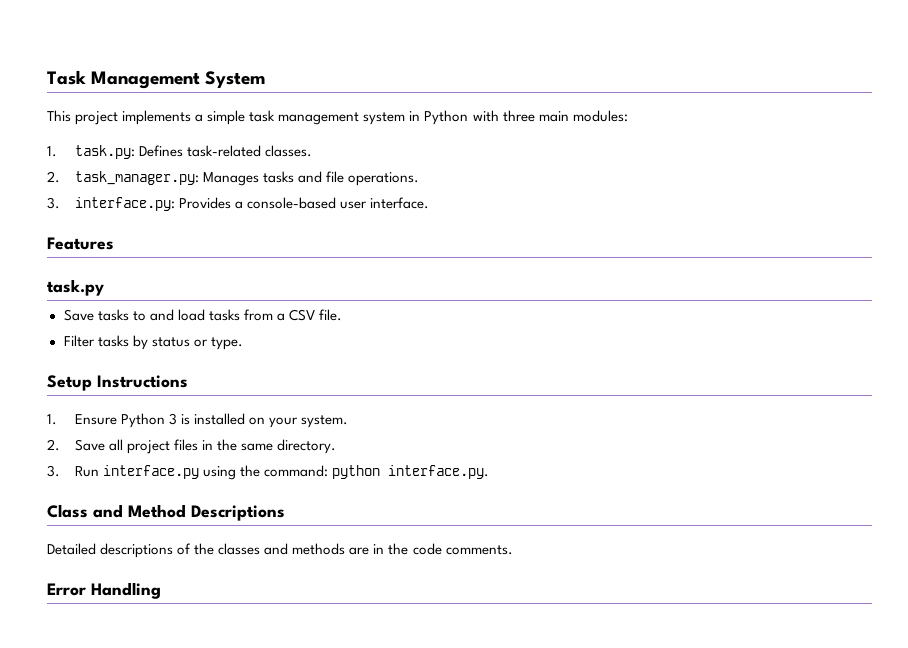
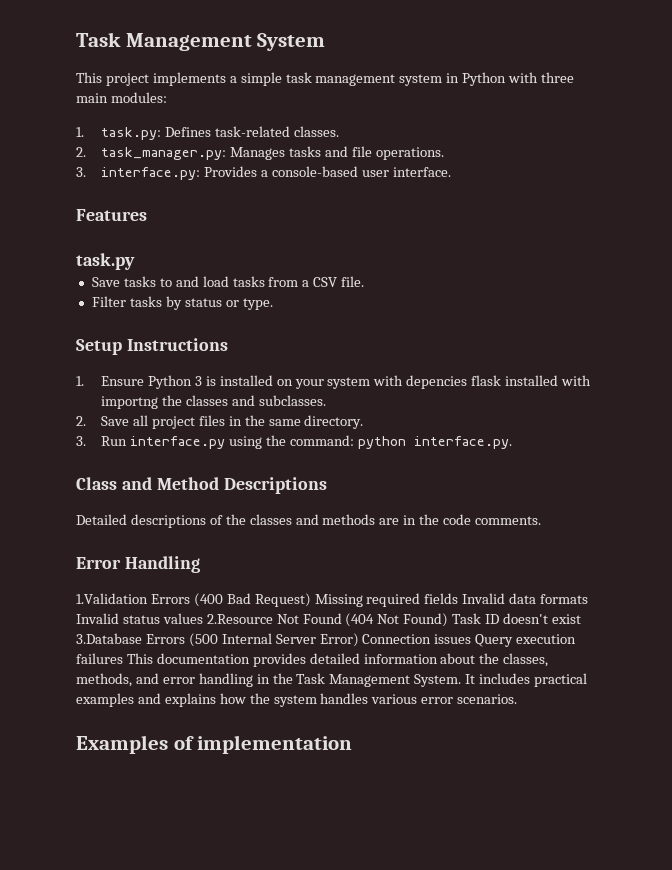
[300,415,348,428] system. -> [327,375,592,389] [101,395,326,409] system with depencies flask installed with importng the classes and subclasses.
(161, 590) none -> [76,593,589,607] [76,613,581,627] [76,633,577,647] [76,653,549,667] [76,673,588,687] [76,693,518,707] [76,735,353,754] // 1.Validation Errors (400 Bad Request) Missing required fields Invalid data formats Invalid status values 2.Resource Not Found (404 Not Found) Task ID doesn't exist 3.Database Errors (500 Internal Server Error) Connection issues Query execution failures This documentation provides detailed information about the classes, methods, and error handling in the Task Management System. It includes practical examples and explains how the system handles various error scenarios. // Examples of implementation

